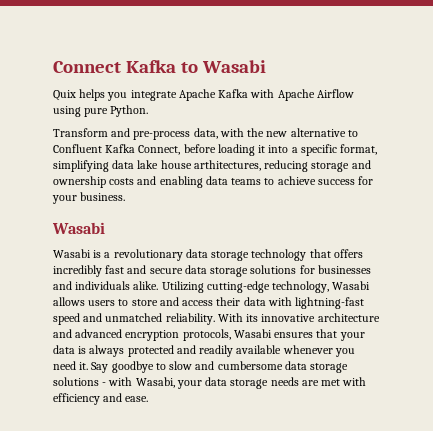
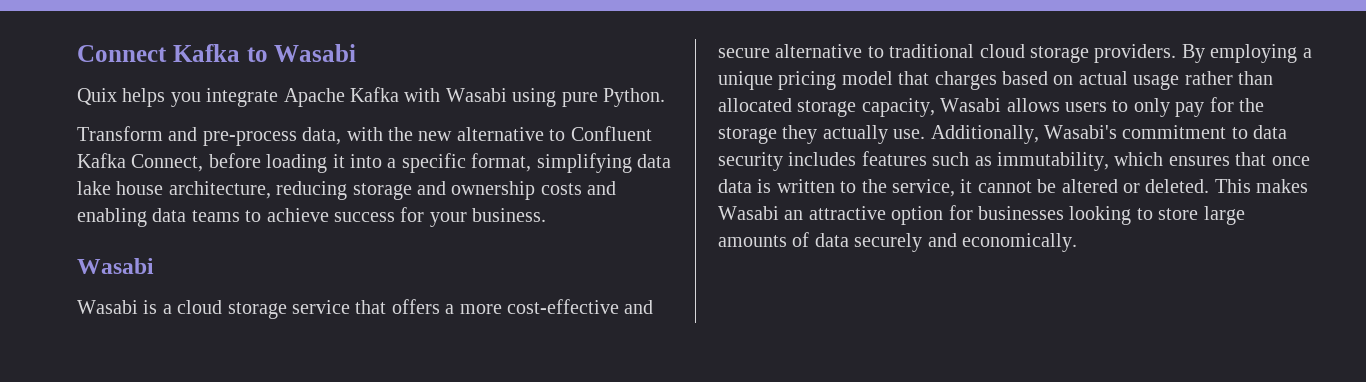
[277,89,354,101] Apache Airflow -> [445,88,507,102] Wasabi
[193,160,261,171] arthitectures, -> [168,181,271,199] architecture,
[113,249,363,261] [53,265,371,277] [53,281,371,293] [53,297,365,309] [53,313,380,325] [53,329,272,341] revolutionary data storage technology that offers incredibly fast and secure data storage solutions for businesses and individuals alike. Utilizing cutting-edge technology, Wasabi allows users to store and access their data with lightning-fast speed and unmatched reliability. With its innovative architecture and advanced encryption protocols, Wasabi -> [177,299,654,319] [718,44,1312,63] [718,71,1273,90] [718,97,1264,117] [718,125,1288,144] [718,151,1164,171] cloud storage service that offers a more cost-effective and secure alternative to traditional cloud storage providers. By employing a unique pricing model that charges based on actual usage rather than allocated storage capacity, Wasabi allows users to only pay for the storage they actually use. Additionally, Wasabi's commitment to data security includes features such as immutability, which
[339,332,365,341] your -> [1271,156,1310,166] once
[89,345,355,357] [53,361,349,373] [53,377,367,389] [53,393,149,405] always protected and readily available whenever you need it. Say goodbye to slow and cumbersome data storage solutions - with Wasabi, your data storage needs are met with efficiency and ease. -> [776,179,1309,197] [718,205,1245,225] [718,232,1077,252] written to the service, it cannot be altered or deleted. This makes Wasabi an attractive option for businesses looking to store large amounts of data securely and economically.

